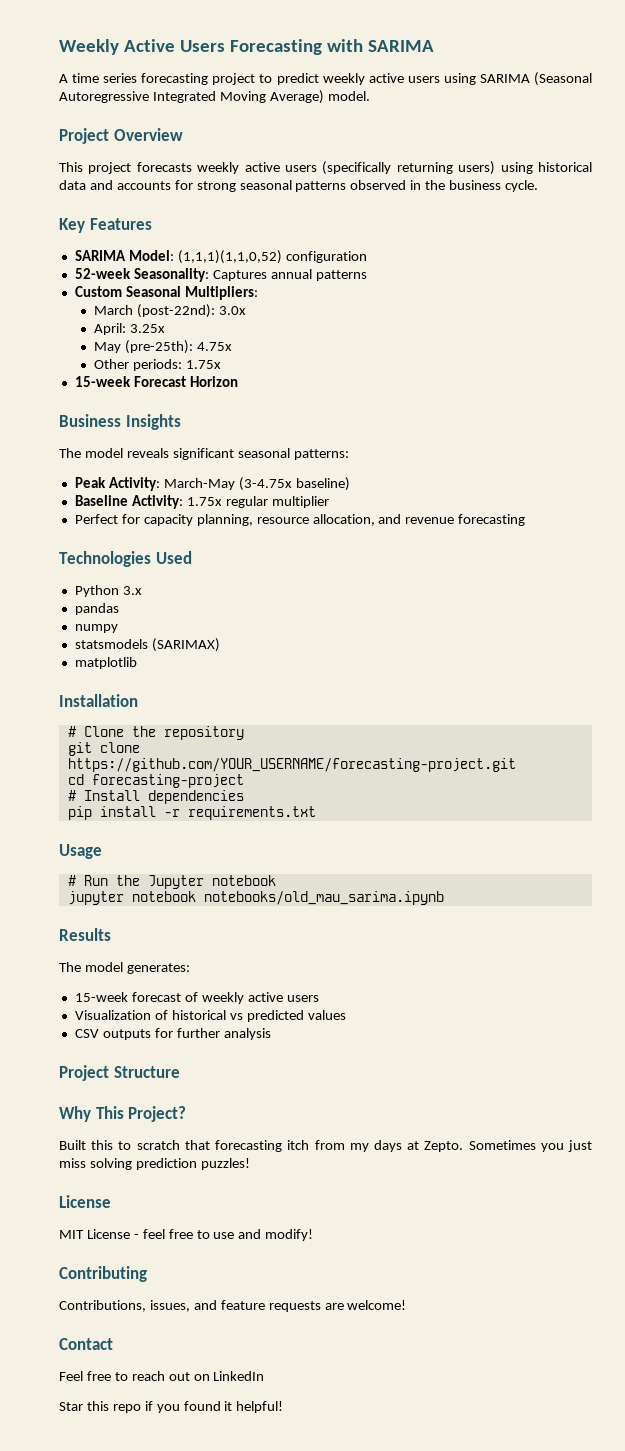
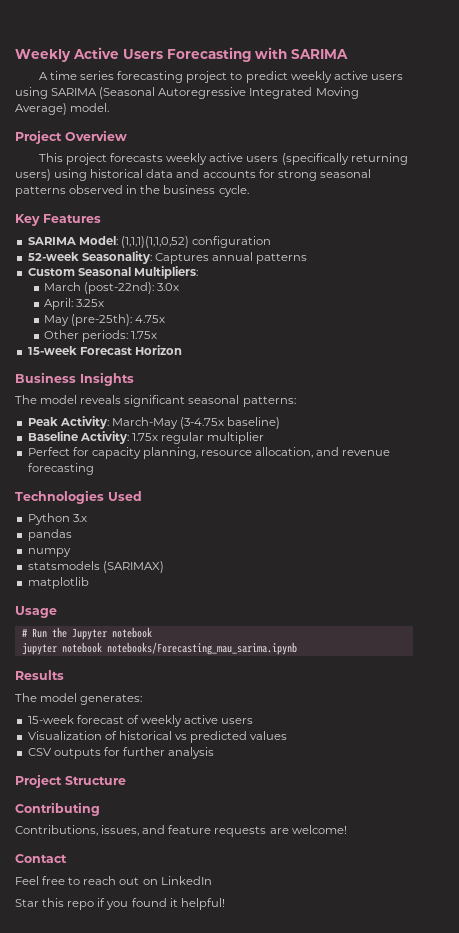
[59,694,138,707] [67,726,244,740] [67,742,140,756] [67,758,516,772] [67,774,244,788] [67,790,244,804] [67,806,316,820] // Installation // # Clone the repository // git clone https://github.com/YOUR_USERNAME/forecasting-project.git // cd forecasting-project // # Install dependencies // pip install -r requirements.txt -> (89, 583) none
[203,891,444,905] notebooks/old_mau_sarima.ipynb -> [106,642,297,655] notebooks/Forecasting_mau_sarima.ipynb
[59,1106,187,1122] [59,1140,593,1152] [59,1158,250,1170] [59,1195,111,1208] [59,1229,314,1241] // Why This Project? // Built this to scratch that forecasting itch from my days at Zepto. Sometimes you just miss solving prediction puzzles! // License // MIT License - feel free to use and modify! -> (126, 780) none

